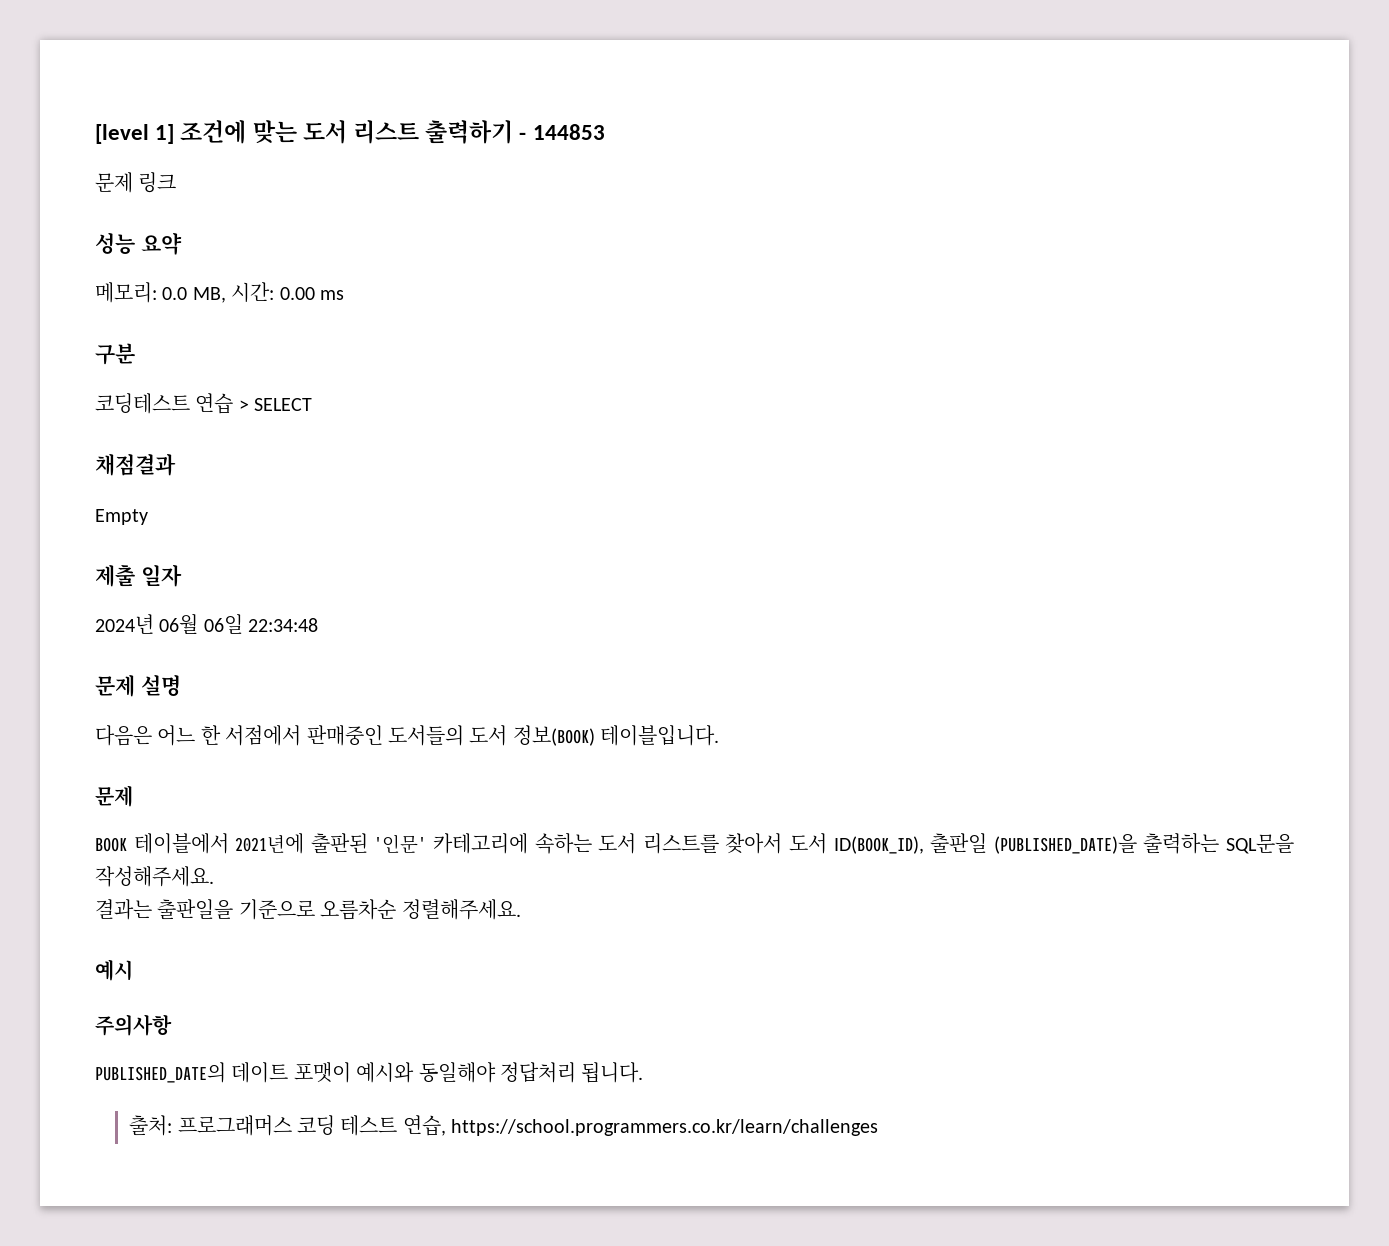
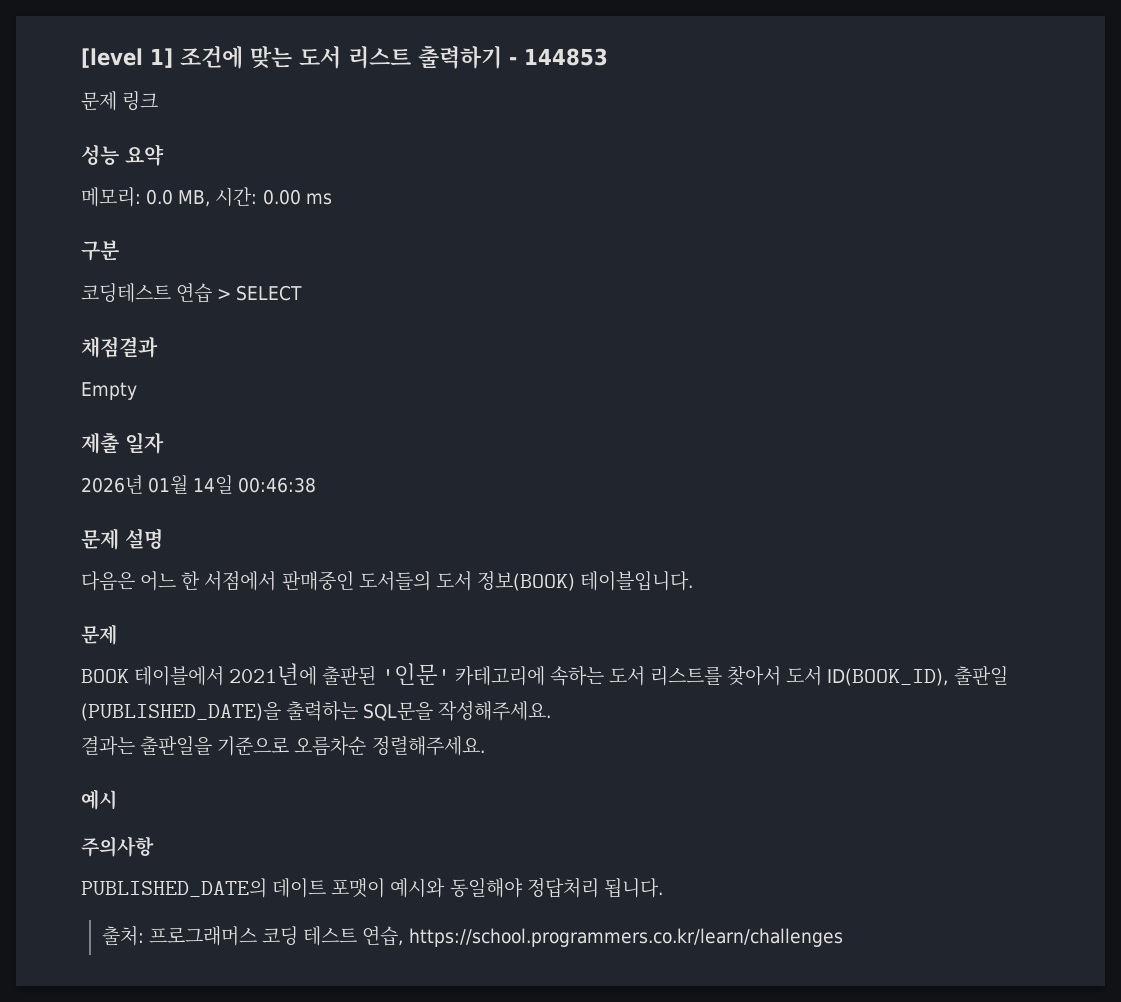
[95,613,319,634] 2024년 06월 06일 22:34:48 -> [81,474,317,494] 2026년 01월 14일 00:46:38

